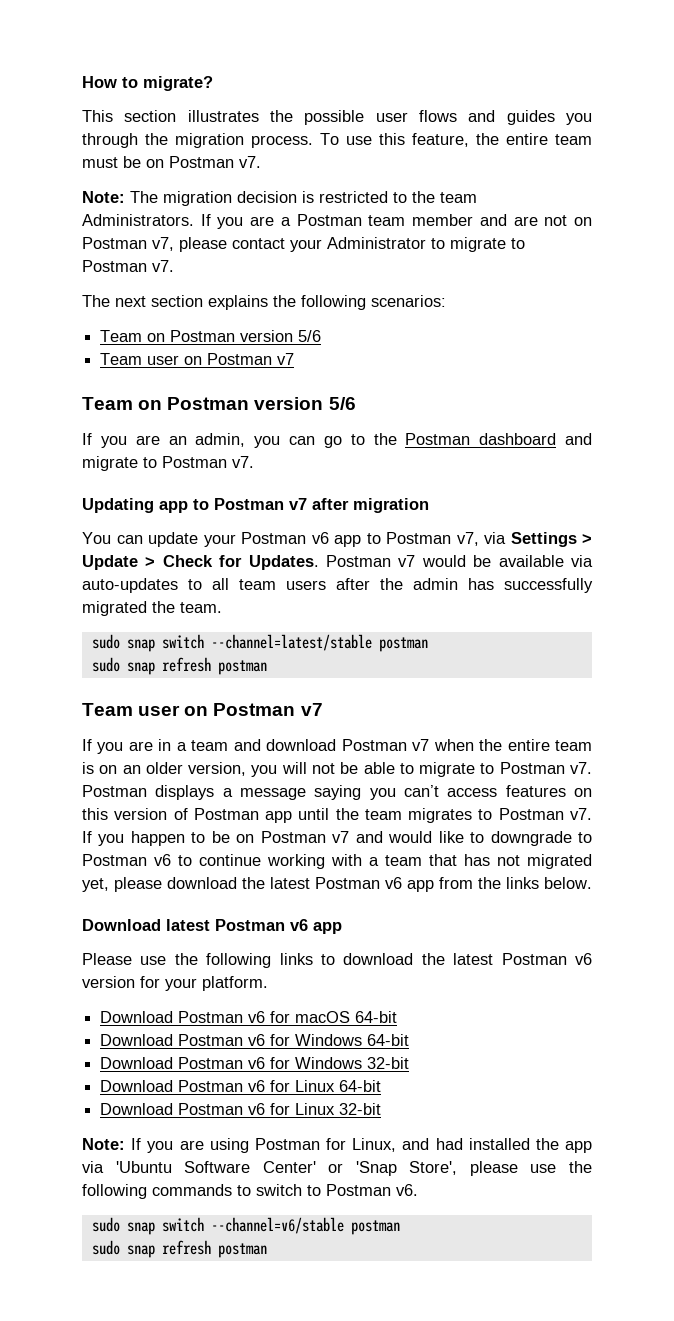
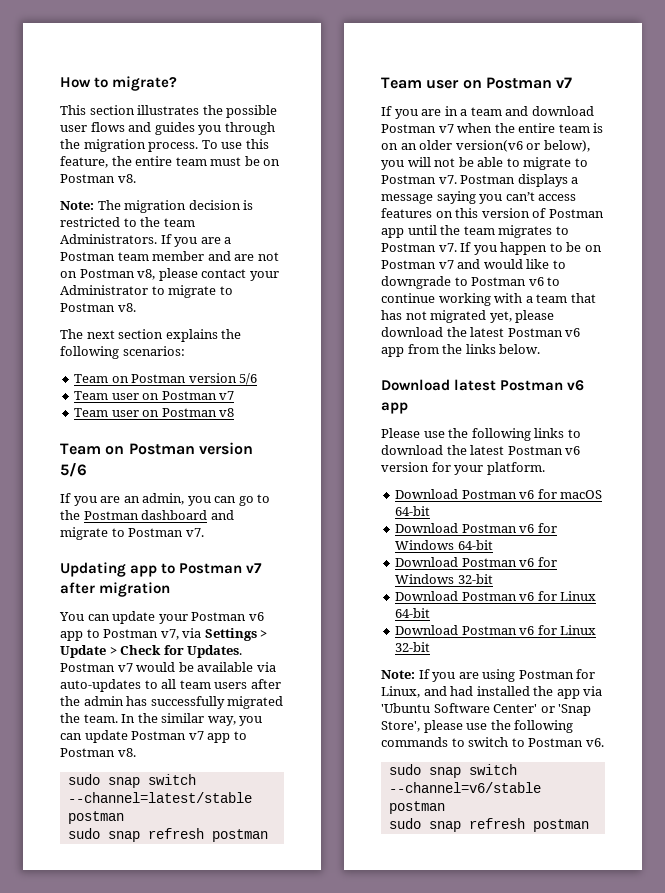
[239,156,261,168] v7. -> [117,174,136,183] v8.
[152,237,174,251] v7, -> [137,269,156,280] v8,
[152,260,174,272] v7. -> [117,303,136,312] v8.
(295, 359) none -> [74,408,235,417] // Team user on Postman v8
(222, 607) none -> [121,713,263,726] [60,730,247,743] [60,748,136,757] In the similar way, you can update Postman v7 app to Postman v8.
[188,762,247,776] version, -> [455,140,590,152] version(v6 or below),

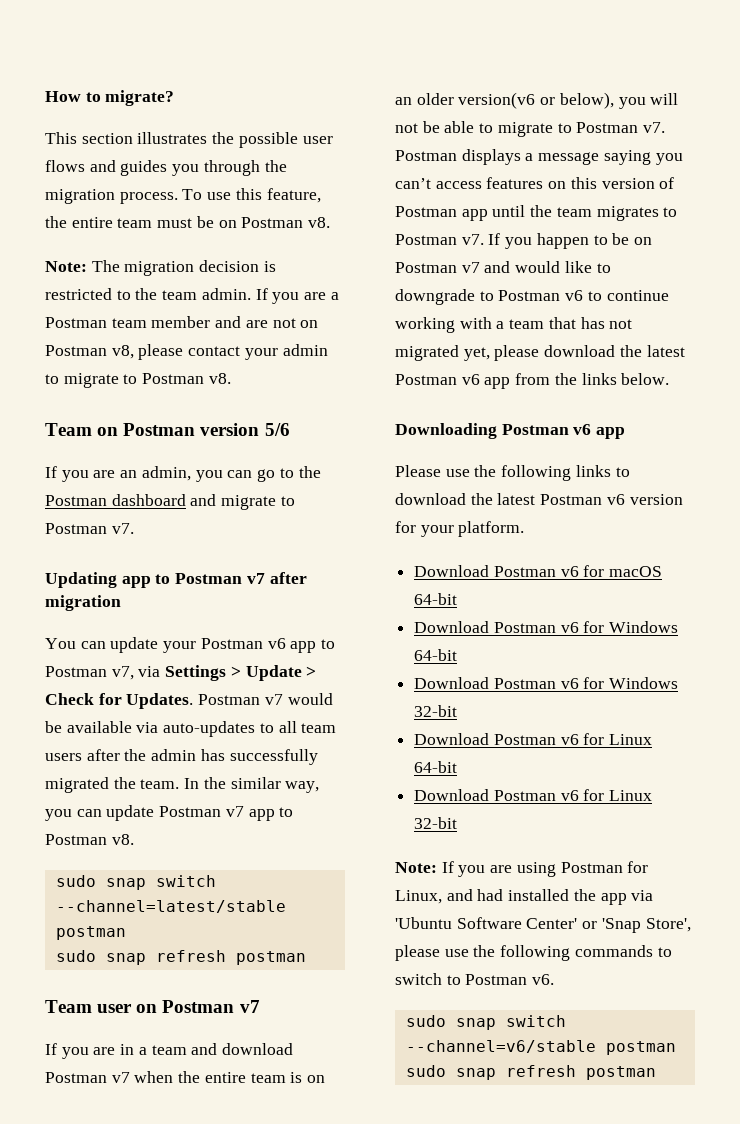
[60,234,157,244] Administrators. -> [201,288,251,300] admin.
[60,285,148,295] Administrator -> [282,344,328,356] admin
[60,329,242,342] [60,346,185,359] [74,373,258,385] [74,391,235,400] [74,408,235,417] // The next section explains the following scenarios: // Team on Postman version 5/6 // Team user on Postman v7 // Team user on Postman v8 -> (231, 378) none
[381,379,497,391] Download latest -> [395,423,497,439] Downloading

